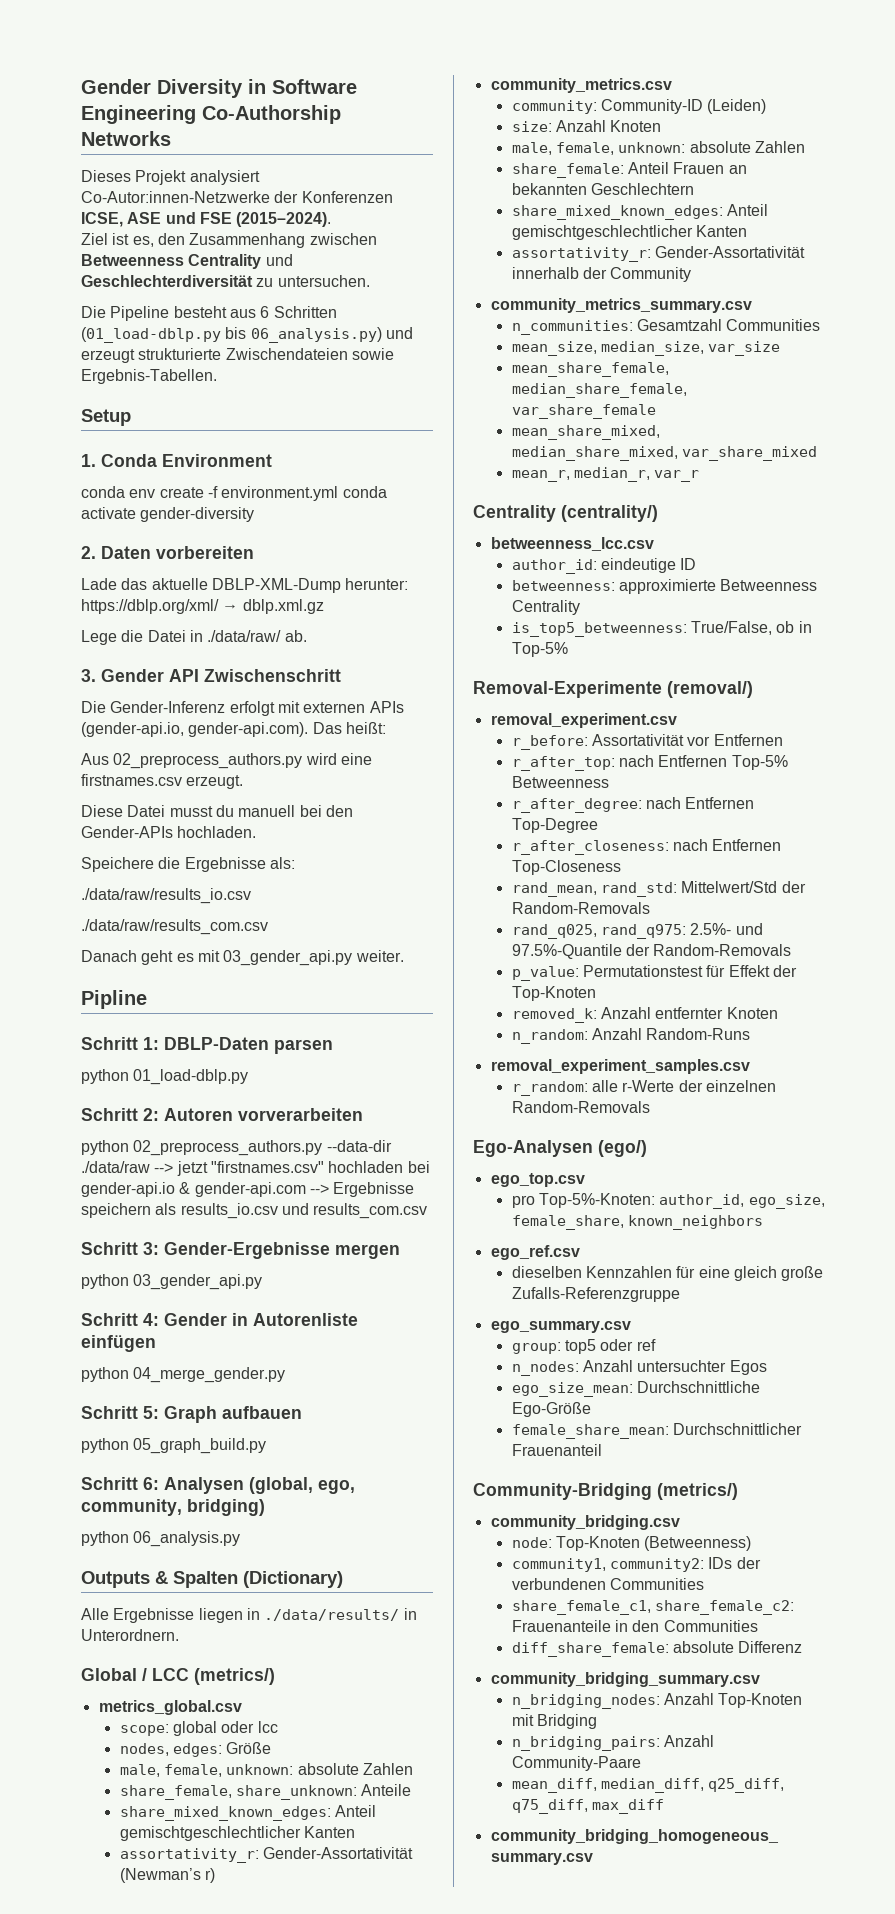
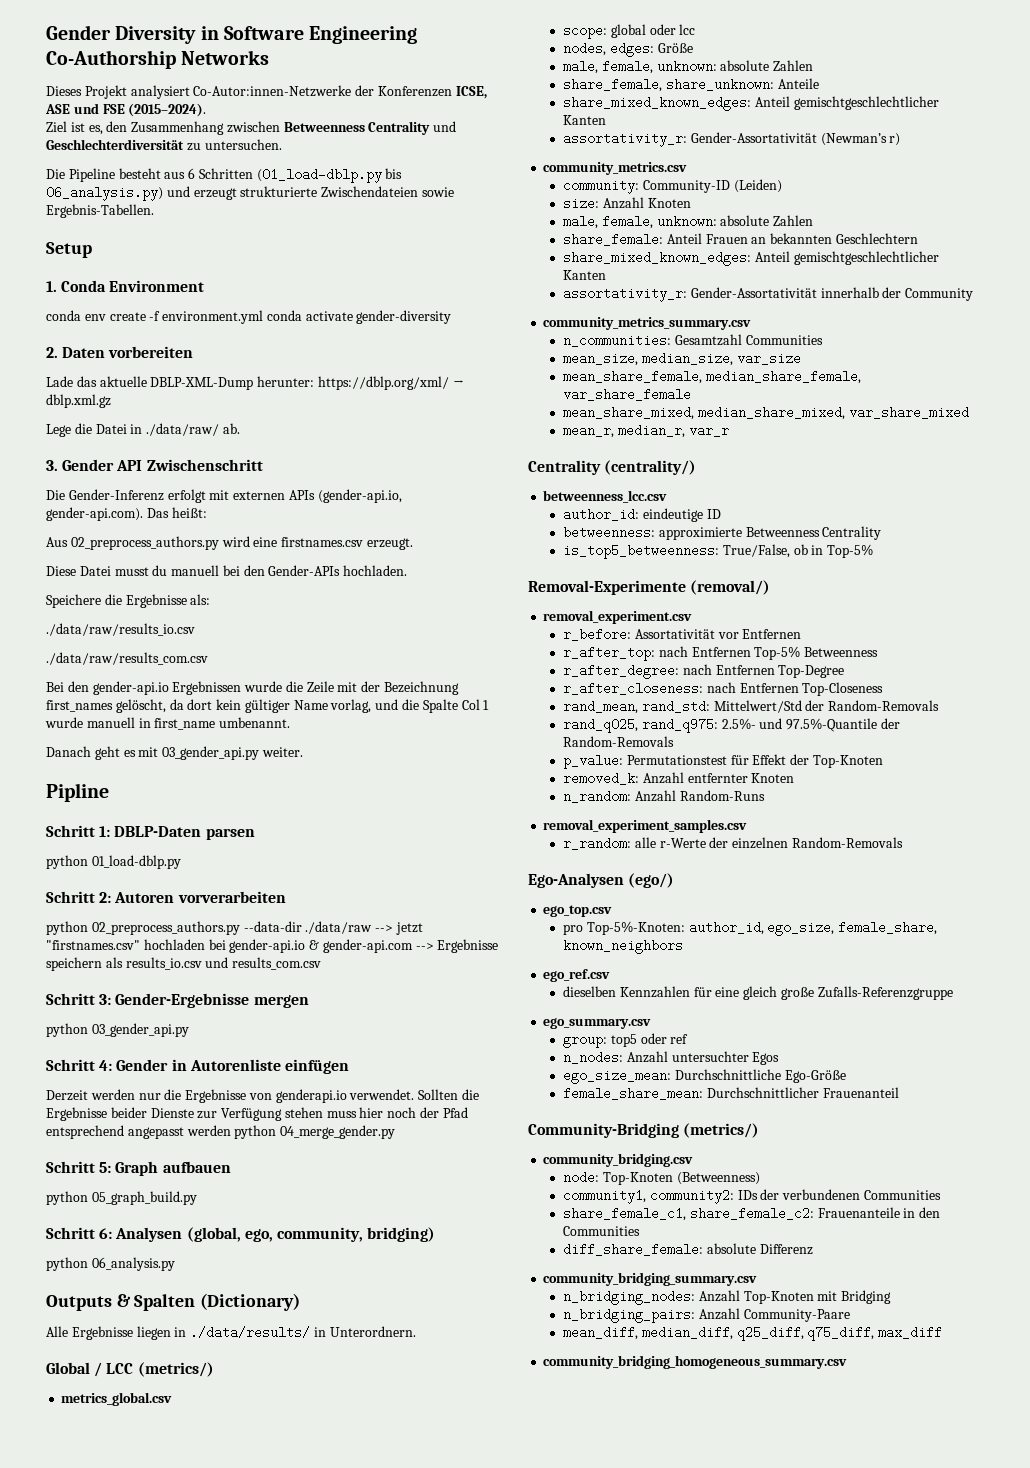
(268, 927) none -> [46,681,460,695] [46,699,490,713] [45,717,291,730] // Bei den gender-api.io Ergebnissen wurde die Zeile mit der Bezeichnung first_names gelöscht, da dort kein gültiger Name vorlag, und die Spalte Col 1 wurde manuell in first_name umbenannt.
(156, 1343) none -> [46,1089,480,1103] [46,1107,468,1121] [46,1125,231,1139] Derzeit werden nur die Ergebnisse von genderapi.io verwendet. Sollten die Ergebnisse beider Dienste zur Verfügung stehen muss hier noch der Pfad entsprechend angepasst werden

